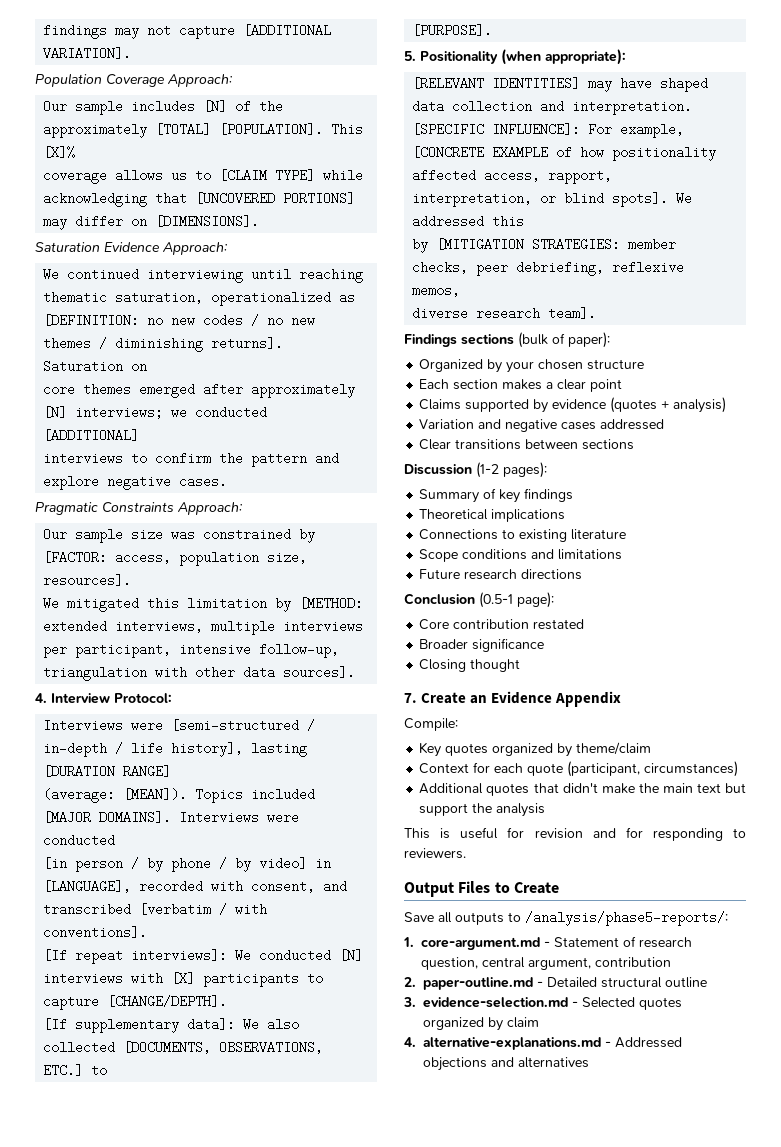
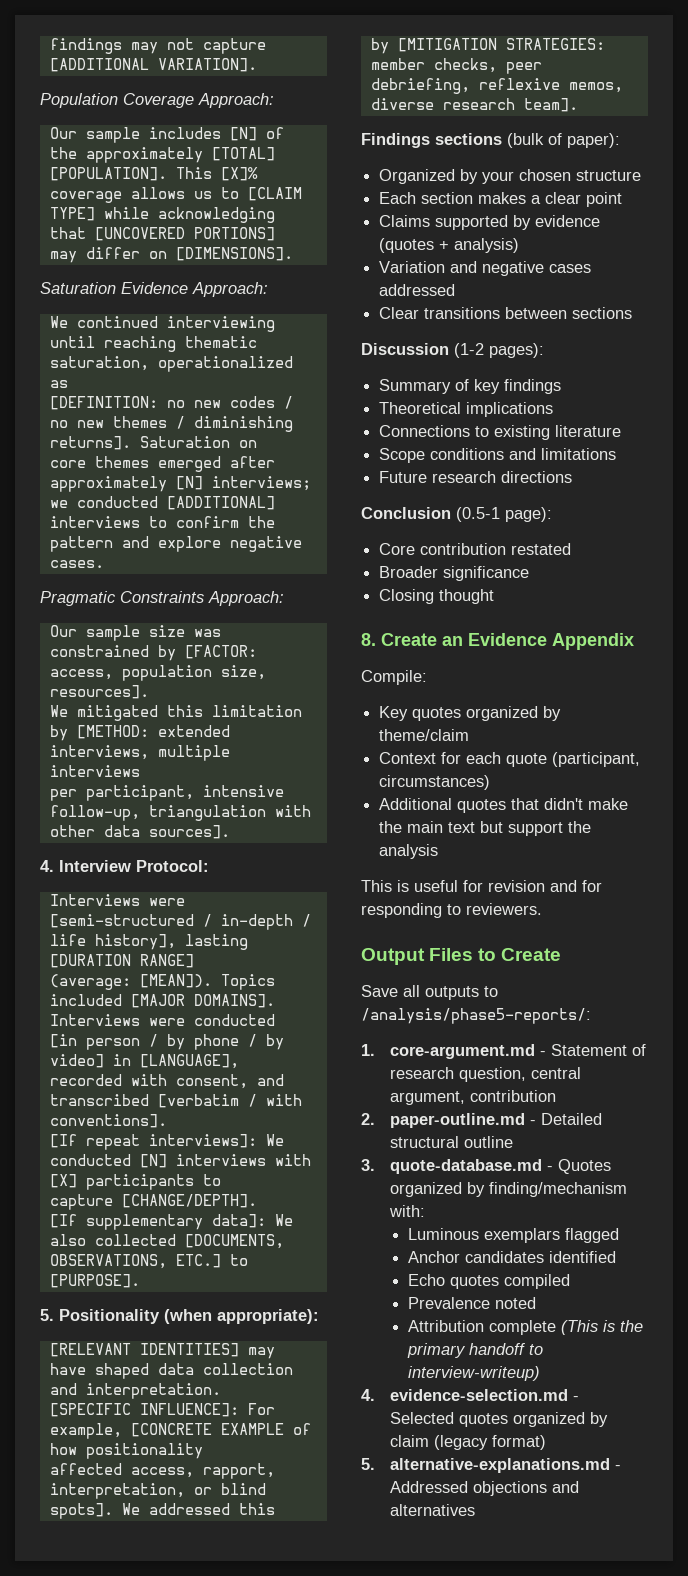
[404,693,417,703] 7. -> [361,633,376,646] 8.
(416, 1002) none -> [390,1159,612,1174] [390,1182,628,1197] [389,1205,426,1217] [408,1228,620,1243] [408,1251,617,1263] [408,1274,571,1289] [408,1297,537,1309] [408,1320,644,1335] [407,1343,544,1358] [408,1366,541,1381] [361,1389,375,1401] quote-database.md - Quotes organized by finding/mechanism with: // Luminous exemplars flagged // Anchor candidates identified // Echo quotes compiled // Prevalence noted // Attribution complete (This is the primary handoff to interview-writeup) // 4.
[404,1037,416,1047] // 4. -> [434,1435,547,1450] [361,1458,375,1470] (legacy format) // 5.

